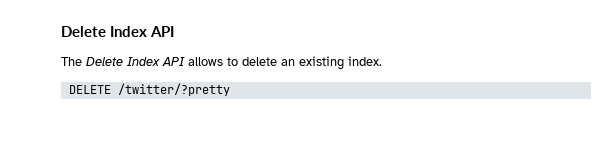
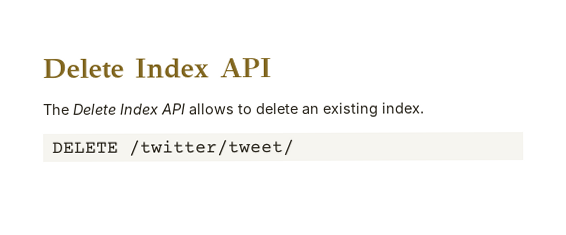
[117,83,230,96] /twitter/?pretty -> [128,138,295,157] /twitter/tweet/

